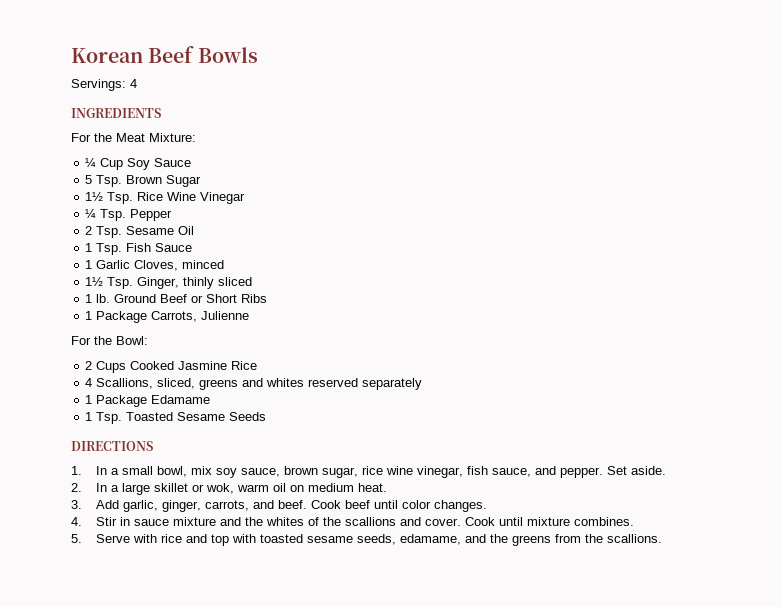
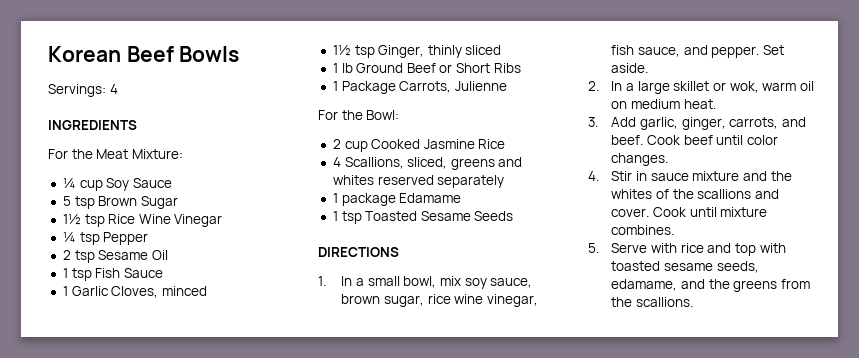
[100,158,124,170] Cup -> [79,180,103,191] cup
[96,175,123,187] Tsp. -> [74,196,95,209] tsp
[107,192,134,204] Tsp. -> [84,214,105,227] tsp
[100,209,127,221] Tsp. -> [79,232,100,245] tsp
[96,226,123,238] Tsp. -> [74,250,95,263] tsp
[96,243,123,255] Tsp. -> [71,268,92,281] tsp
[107,277,134,289] Tsp. -> [354,45,375,58] tsp
[96,294,111,303] lb. -> [341,63,353,73] lb
[96,361,127,373] Cups -> [344,141,368,152] cup
[96,395,148,407] Package -> [341,193,396,206] package
[96,412,123,424] Tsp. -> [341,211,362,224] tsp

